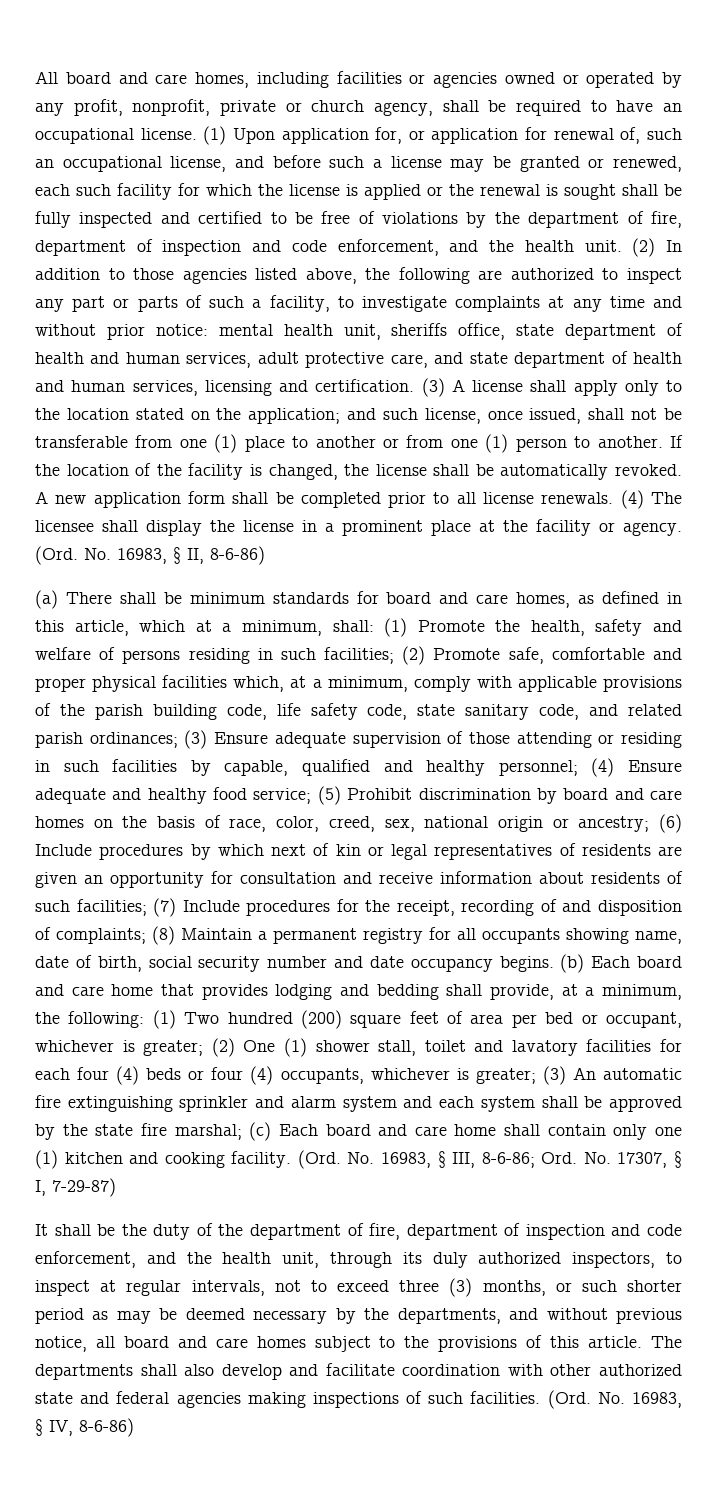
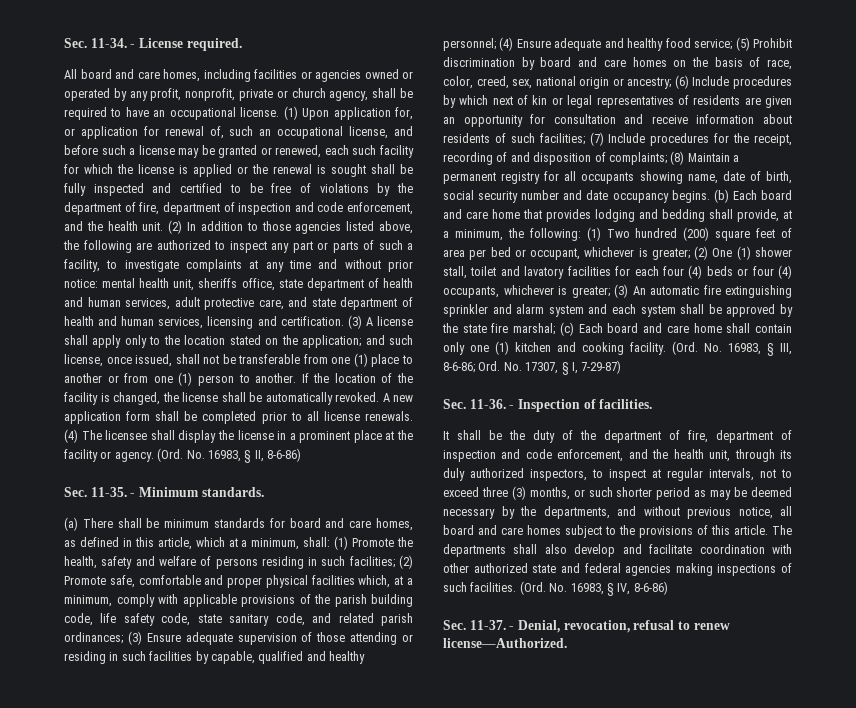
(35, 77) none -> [64,38,242,51] Sec. 11-34. - License required. //
(265, 555) none -> [64,487,264,497] // Sec. 11-35. - Minimum standards.
(116, 1187) none -> [443,399,653,412] // Sec. 11-36. - Inspection of facilities.
(134, 1427) none -> [443,620,730,633] [443,638,567,648] // Sec. 11-37. - Denial, revocation, refusal to renew license—Authorized.

